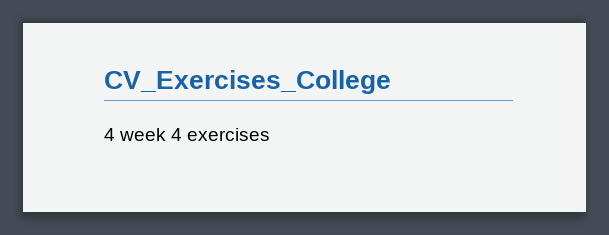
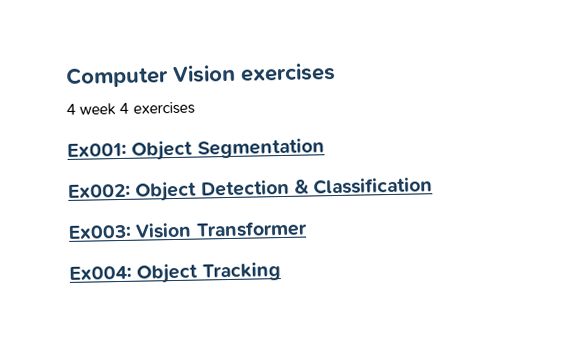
[104,70,391,94] CV_Exercises_College -> [65,63,336,88] Computer Vision exercises
(271, 134) none -> [67,138,325,161] [68,177,434,202] [68,220,308,239] [69,262,281,284] // Ex001: Object Segmentation // Ex002: Object Detection & Classification // Ex003: Vision Transformer // Ex004: Object Tracking

